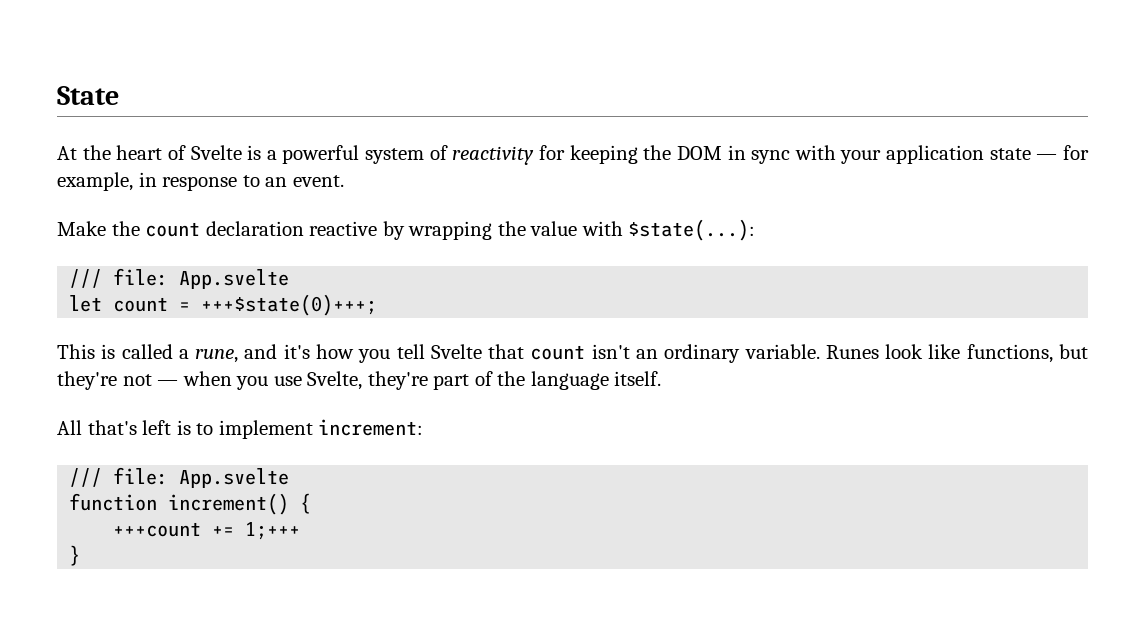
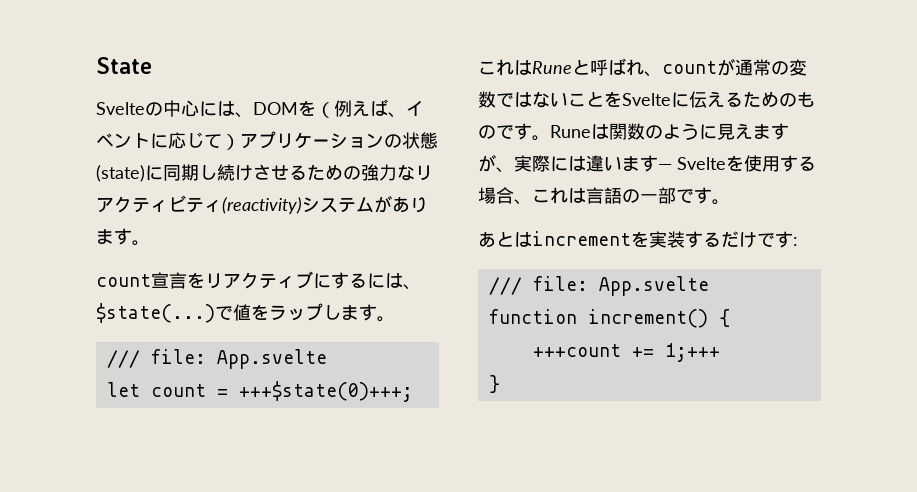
[57,145,1089,165] [57,172,344,191] [57,219,756,241] At the heart of Svelte is a powerful system of reactivity for keeping the DOM in sync with your application state — for example, in response to an event. // Make the count declaration reactive by wrapping the value with $state(...): -> [96,99,424,118] [96,131,438,150] [96,164,433,182] [96,195,428,214] [96,228,150,246] [96,271,421,290] [96,303,395,323] Svelteの中心には、DOMを（例えば、イベントに応じて）アプリケーションの状態(state)に同期し続けさせるための強力なリアクティビティ(reactivity)システムがあります。 // count宣言をリアクティブにするには、$state(...)で値をラップします。
[57,344,1089,363] [57,371,662,390] [57,419,424,439] This is called a rune, and it's how you tell Svelte that count isn't an ordinary variable. Runes look like functions, but they're not — when you use Svelte, they're part of the language itself. // All that's left is to implement increment: -> [478,58,807,77] [478,91,815,108] [478,123,789,141] [478,154,816,173] [478,187,730,205] [478,231,798,248] これはRuneと呼ばれ、countが通常の変数ではないことをSvelteに伝えるためのものです。Runeは関数のように見えますが、実際には違います— Svelteを使用する場合、これは言語の一部です。 // あとはincrementを実装するだけです:

